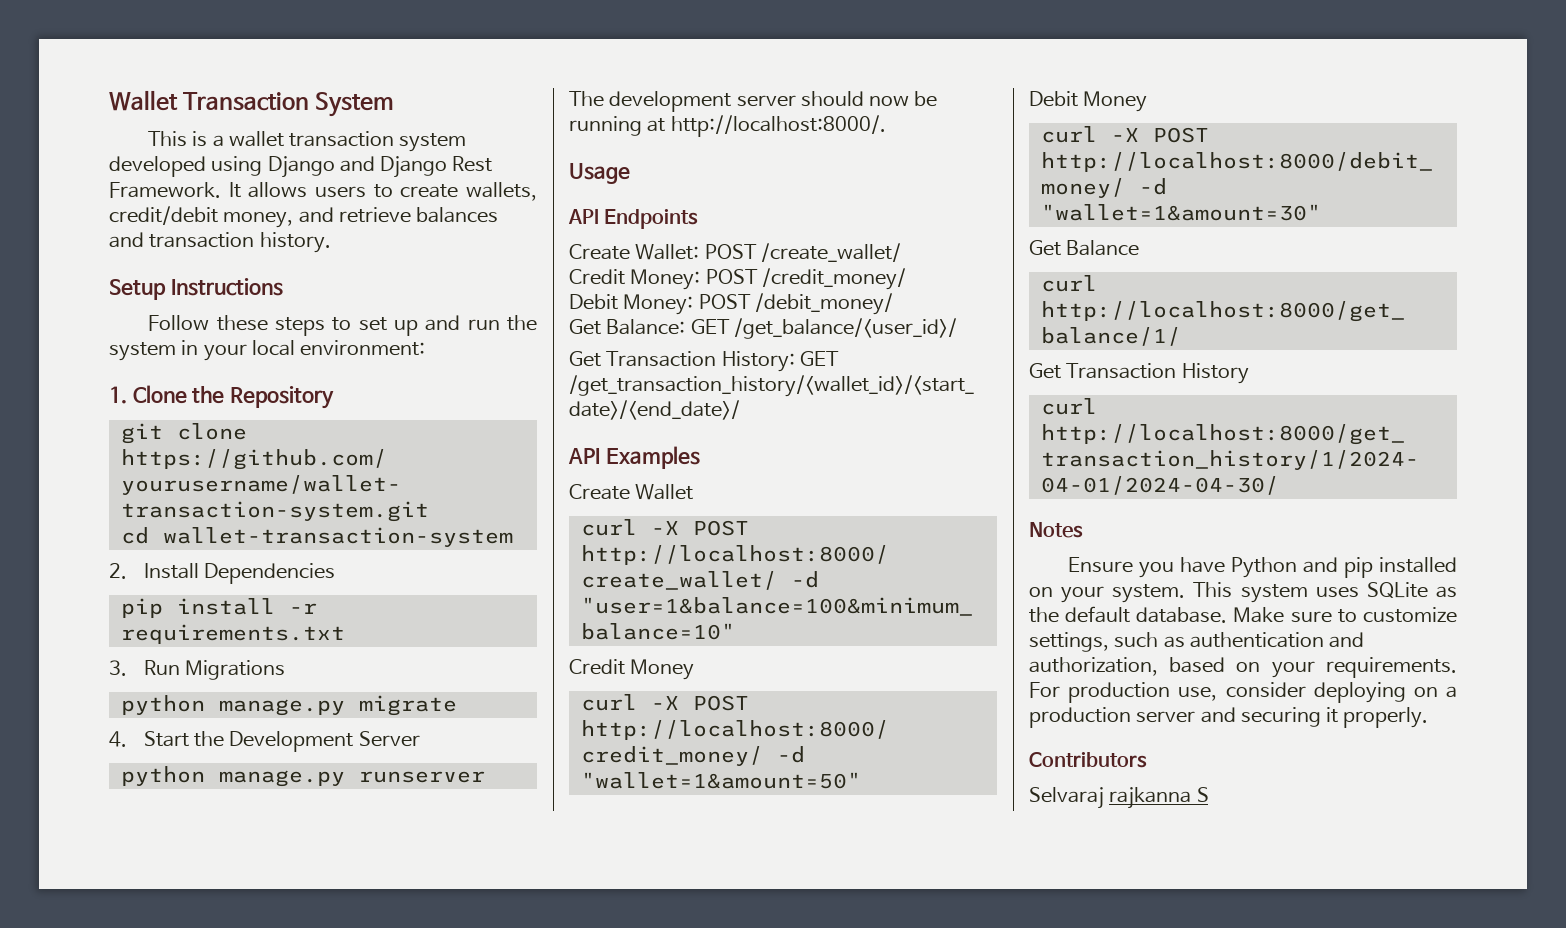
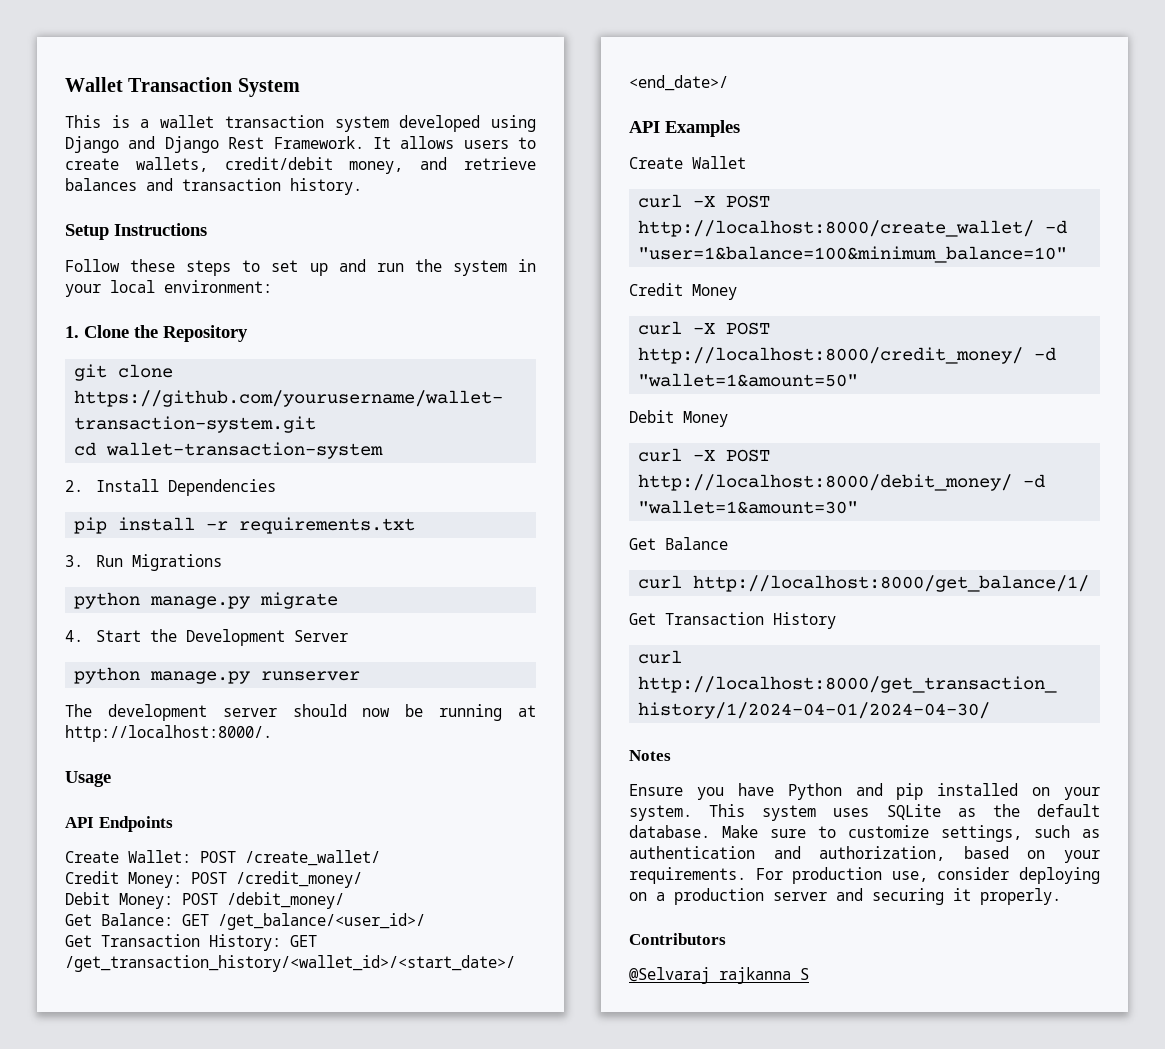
[1029,787,1104,809] Selvaraj -> [629,967,710,984] @Selvaraj

